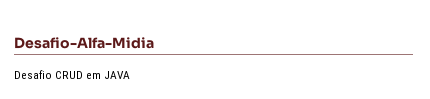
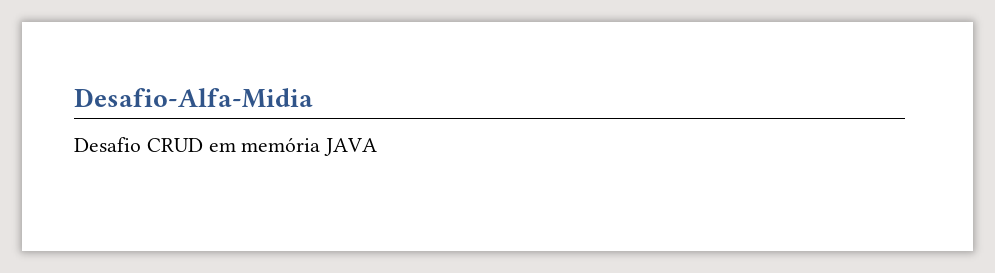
(102, 76) none -> [241,137,321,152] memória

